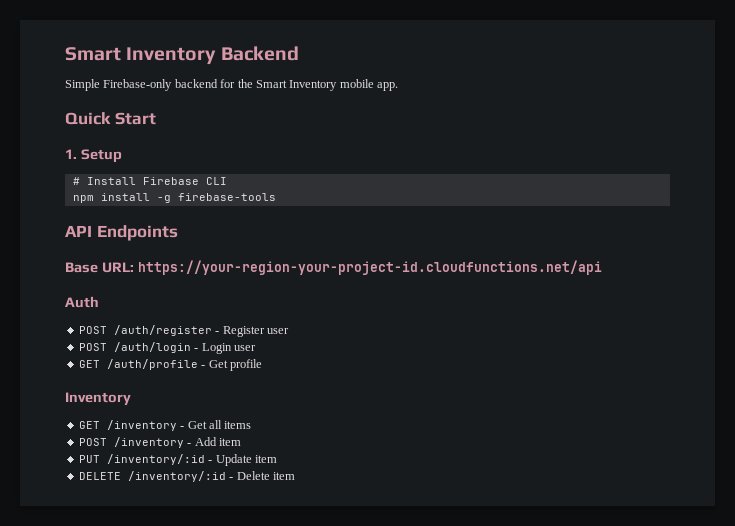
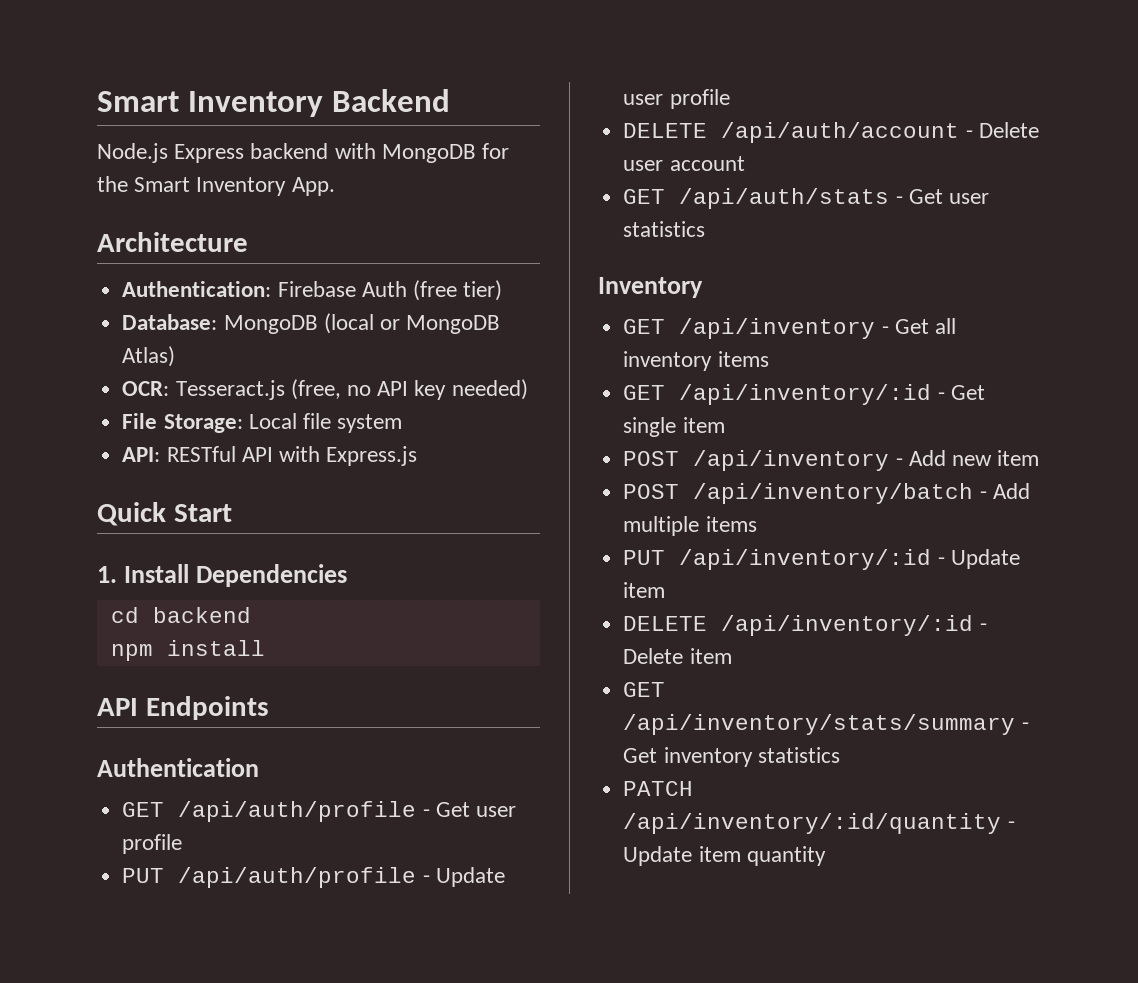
[65,79,398,91] [65,112,156,125] [65,149,122,163] [72,177,227,185] Simple Firebase-only backend for the Smart Inventory mobile app. // Quick Start // 1. Setup // # Install Firebase CLI -> [97,143,510,163] [97,176,335,196] [97,232,248,252] [122,280,503,301] [122,313,501,334] [122,346,176,367] [122,379,528,400] [122,413,403,433] [122,446,418,466] [97,502,232,526] [97,564,348,587] [110,607,251,623] Node.js Express backend with MongoDB for the Smart Inventory App. // Architecture // Authentication: Firebase Auth (free tier) // Database: MongoDB (local or MongoDB Atlas) // OCR: Tesseract.js (free, no API key needed) // File Storage: Local file system // API: RESTful API with Express.js // Quick Start // 1. Install Dependencies // cd backend
[156,193,276,203] -g firebase-tools -> (265, 648) none
[65,260,602,275] [65,296,99,308] [78,325,289,337] [78,342,256,354] [78,359,262,371] Base URL: https://your-region-your-project-id.cloudfunctions.net/api // Auth // POST /auth/register - Register user // POST /auth/login - Login user // GET /auth/profile - Get profile -> [97,758,259,777] [122,801,516,822] [122,834,183,854] [122,867,505,888] [623,89,730,109] [623,122,1039,143] [623,156,745,171] [623,188,989,209] [623,221,706,237] Authentication // GET /api/auth/profile - Get user profile // PUT /api/auth/profile - Update user profile // DELETE /api/auth/account - Delete user account // GET /api/auth/stats - Get user statistics
[106,420,177,431] /inventory -> [679,318,876,339] /api/inventory
[224,421,252,429] [78,437,241,448] [78,454,205,465] items // POST /inventory - Add item // PUT /inventory/:id -> [623,351,769,371] [623,384,985,405] [623,417,725,437] [623,450,1040,471] [623,483,1030,504] [623,516,757,536] [623,549,932,570] inventory items // GET /api/inventory/:id - Get single item // POST /api/inventory - Add new item // POST /api/inventory/batch - Add multiple items // PUT /api/inventory/:id
[127,471,226,482] /inventory/:id -> [721,615,974,636] /api/inventory/:id
(295, 476) none -> [623,682,666,697] [623,714,1029,735] [623,747,840,767] [623,781,694,796] [623,813,1015,834] [623,846,826,866] // GET /api/inventory/stats/summary - Get inventory statistics // PATCH /api/inventory/:id/quantity - Update item quantity

